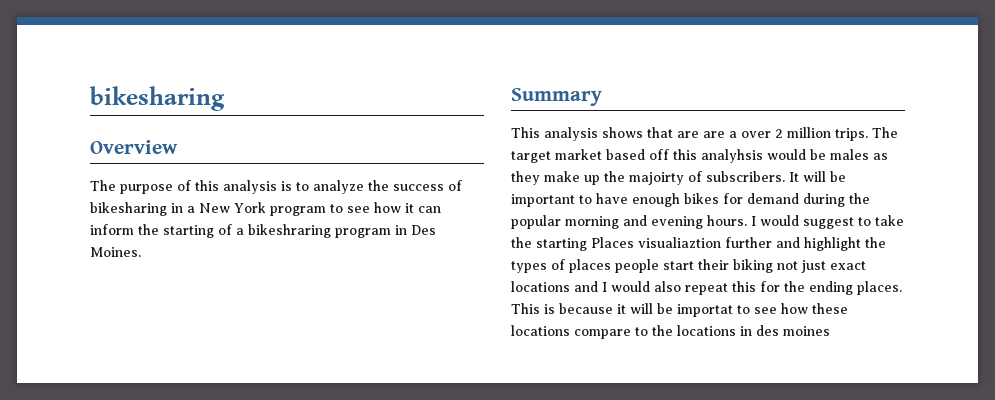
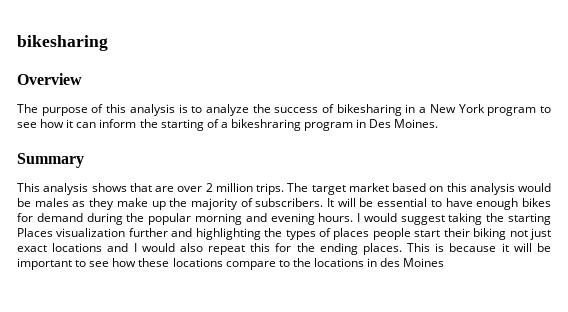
[703,131,737,138] are a -> (174, 189) none
[649,149,763,163] off this analyhsis -> [429,183,515,195] on this analysis
[629,172,684,185] majoirty -> [190,198,238,210] majority
[511,194,575,207] important -> [377,198,428,207] essential
[858,215,904,226] to take -> [448,213,483,225] taking
[638,237,721,248] visualiaztion -> [56,228,126,237] visualization
[804,237,861,251] highlight -> [195,228,261,240] highlighting
[677,304,733,317] importat -> [17,258,72,270] important
[783,326,830,336] moines -> [403,258,445,267] Moines

